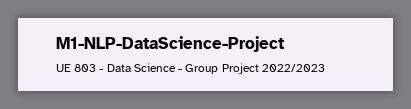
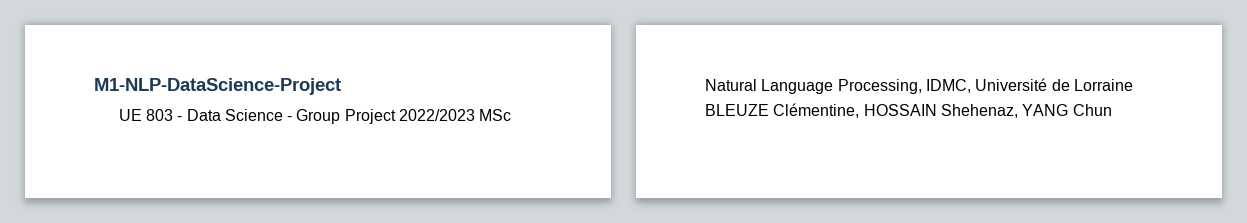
(325, 68) none -> [479,109,512,121] [705,78,1133,94] [705,103,1112,118] MSc Natural Language Processing, IDMC, Université de Lorraine BLEUZE Clémentine, HOSSAIN Shehenaz, YANG Chun

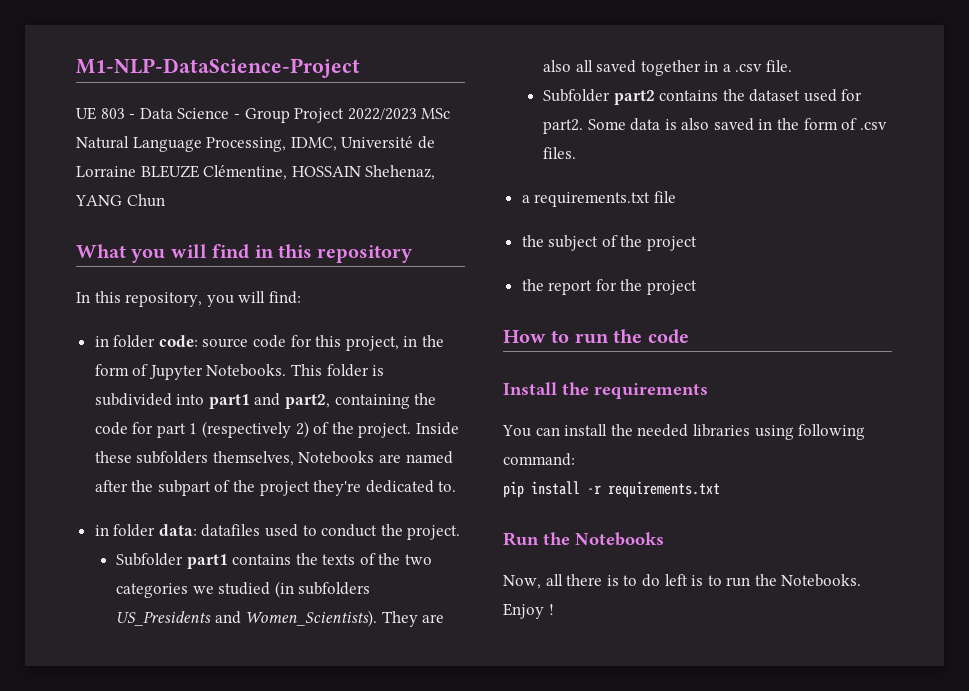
(1112, 110) none -> [76,244,414,263] [76,291,301,307] [94,335,445,351] [94,364,385,380] [94,393,437,409] [94,421,460,438] [94,451,453,466] [94,480,457,496] [94,524,461,540] [115,553,433,569] [115,581,371,598] [115,610,445,627] [542,60,793,76] [542,89,863,105] [542,118,887,134] [542,147,576,159] [521,191,676,207] [521,235,698,251] [521,279,698,295] [503,329,689,344] [503,382,708,399] [502,424,866,440] [503,453,575,466] [503,481,720,498] [503,532,664,546] [503,574,862,589] [503,603,554,619] // What you will find in this repository // In this repository, you will find: // in folder code: source code for this project, in the form of Jupyter Notebooks. This folder is subdivided into part1 and part2, containing the code for part 1 (respectively 2) of the project. Inside these subfolders themselves, Notebooks are named after the subpart of the project they're dedicated to. // in folder data: datafiles used to conduct the project. // Subfolder part1 contains the texts of the two categories we studied (in subfolders US_Presidents and Women_Scientists). They are also all saved together in a .csv file. // Subfolder part2 contains the dataset used for part2. Some data is also saved in the form of .csv files. // a requirements.txt file // the subject of the project // the report for the project // How to run the code // Install the requirements // You can install the needed libraries using following command: // pip install -r requirements.txt // Run the Notebooks // Now, all there is to do left is to run the Notebooks. Enjoy !

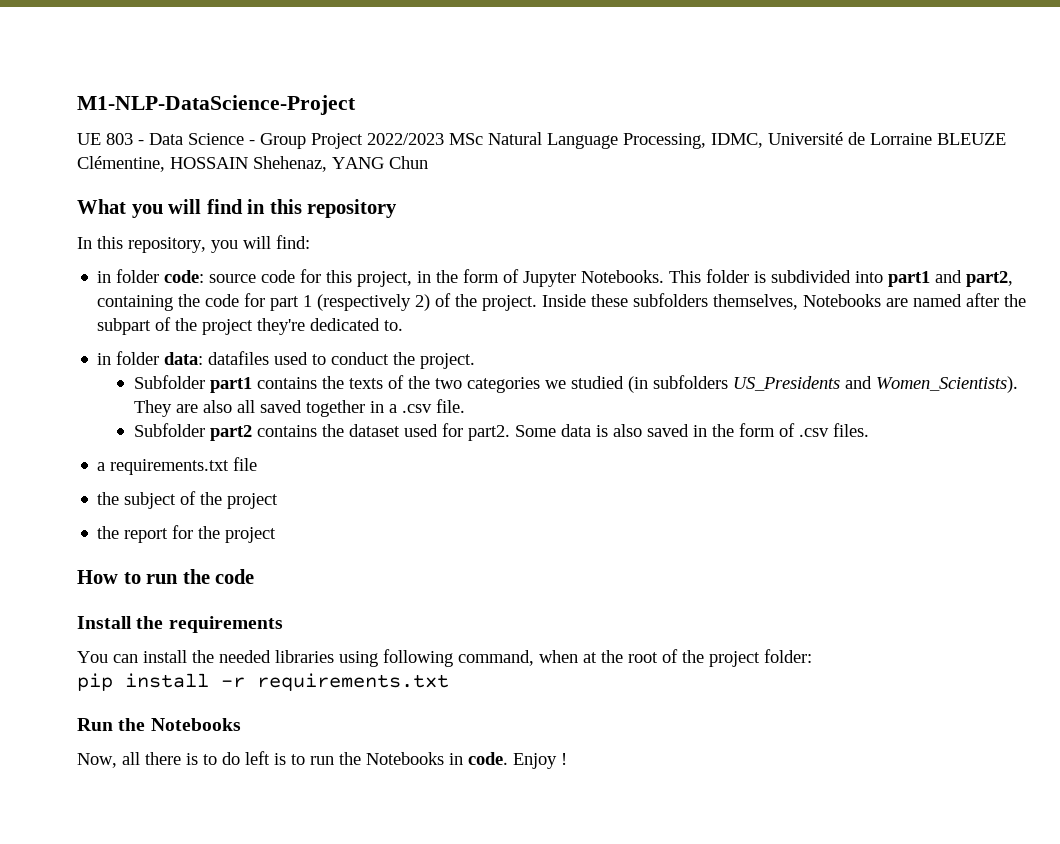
[503,453,575,466] command: -> [458,649,812,667] command, when at the root of the project folder:
[781,574,862,587] Notebooks. -> [366,752,508,765] Notebooks in code.

